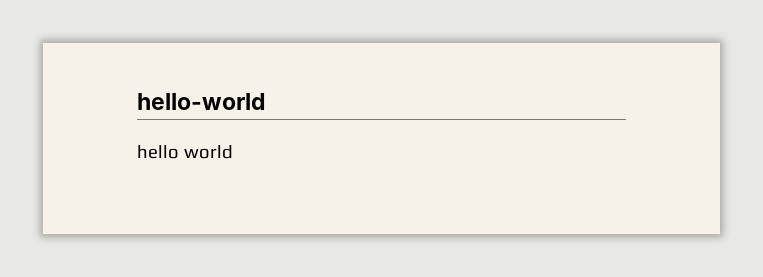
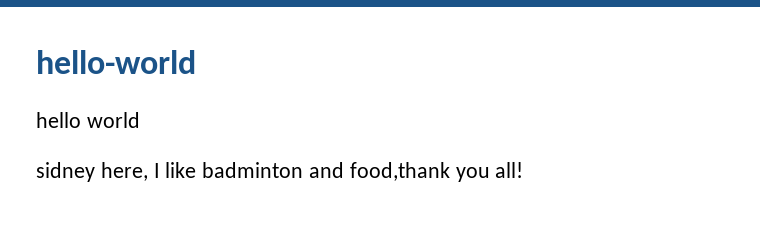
(233, 152) none -> [36,162,524,182] // sidney here, I like badminton and food,thank you all!

